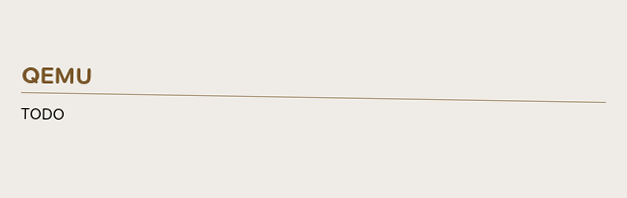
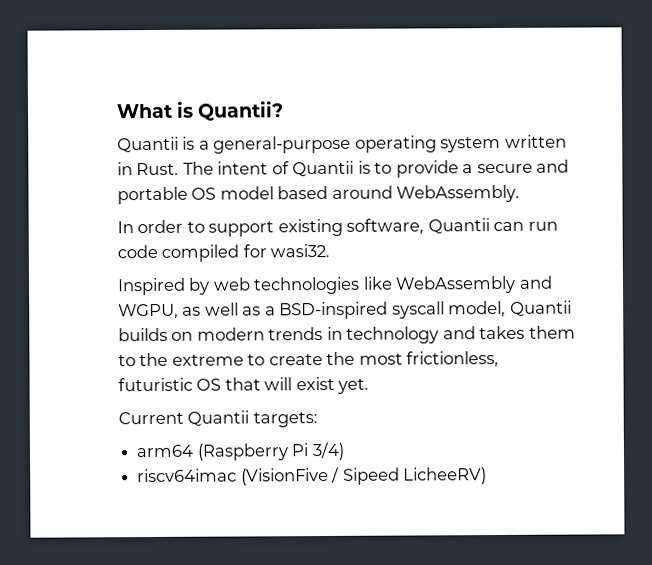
[21,67,93,86] [20,108,65,120] QEMU // TODO -> [116,101,285,121] [117,134,567,154] [117,159,570,178] [117,184,521,205] [117,218,558,237] [117,243,331,262] [117,275,553,296] [118,300,572,320] [118,325,576,344] [118,351,500,368] [118,376,370,394] [118,410,318,428] [136,441,345,461] [137,466,487,486] What is Quantii? // Quantii is a general-purpose operating system written in Rust. The intent of Quantii is to provide a secure and portable OS model based around WebAssembly. // In order to support existing software, Quantii can run code compiled for wasi32. // Inspired by web technologies like WebAssembly and WGPU, as well as a BSD-inspired syscall model, Quantii builds on modern trends in technology and takes them to the extreme to create the most frictionless, futuristic OS that will exist yet. // Current Quantii targets: // arm64 (Raspberry Pi 3/4) // riscv64imac (VisionFive / Sipeed LicheeRV)

